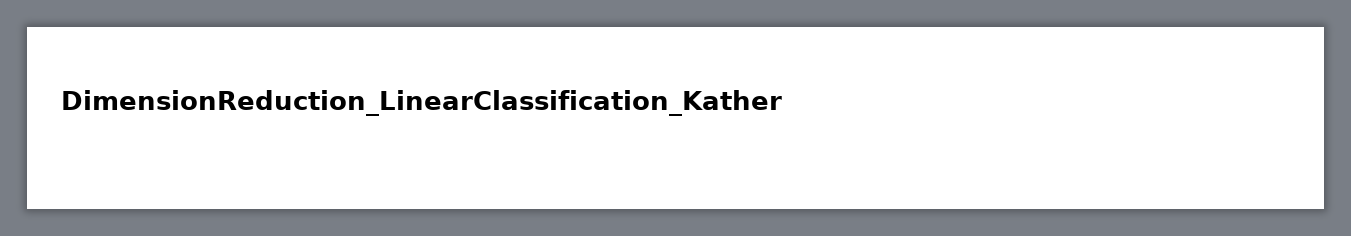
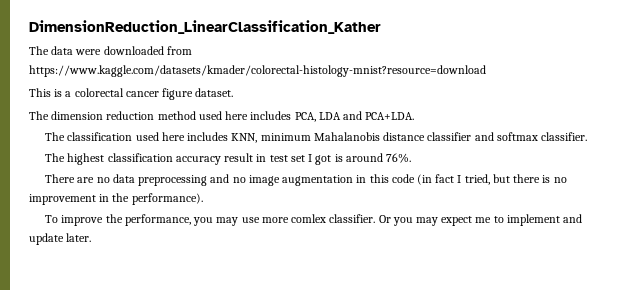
(782, 103) none -> [29,46,192,55] [29,65,486,77] [29,88,234,100] [29,111,415,122] [45,132,587,143] [45,153,411,165] [45,174,567,186] [29,193,203,205] [45,214,583,226] [29,233,92,245] // The data were downloaded from https://www.kaggle.com/datasets/kmader/colorectal-histology-mnist?resource=download // This is a colorectal cancer figure dataset. // The dimension reduction method used here includes PCA, LDA and PCA+LDA. // The classification used here includes KNN, minimum Mahalanobis distance classifier and softmax classifier. // The highest classification accuracy result in test set I got is around 76%. // There are no data preprocessing and no image augmentation in this code (in fact I tried, but there is no improvement in the performance). // To improve the performance, you may use more comlex classifier. Or you may expect me to implement and update later.

